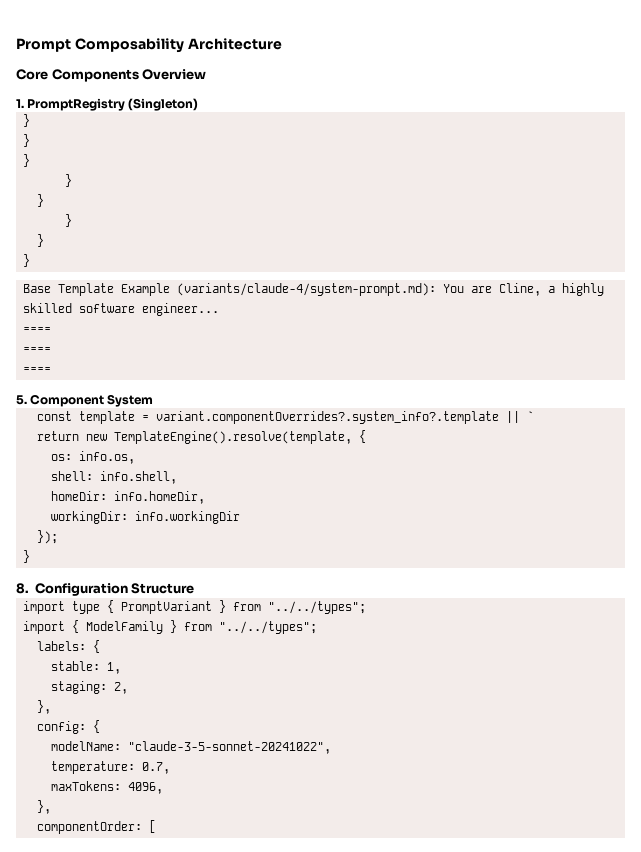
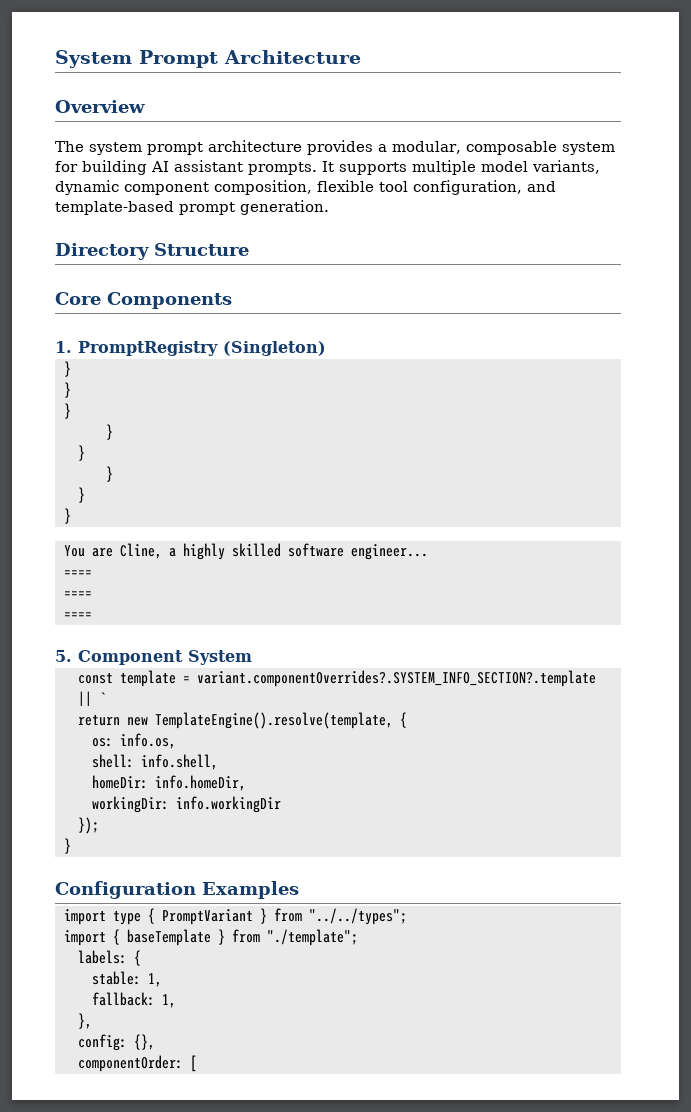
[16,38,184,53] Prompt Composability -> [55,50,218,68] System Prompt
(282, 44) none -> [55,100,145,113] [55,140,615,155] [55,160,600,175] [55,180,556,195] [55,200,329,215] [55,243,249,260] // Overview // The system prompt architecture provides a modular, composable system for building AI assistant prompts. It supports multiple model variants, dynamic component composition, flexible tool configuration, and template-based prompt generation. // Directory Structure
[142,69,207,80] Overview -> (232, 300) none
[22,283,436,296] Base Template Example (variants/claude-4/system-prompt.md): -> (71, 516) none
[155,411,499,424] variant.componentOverrides?.system_info?.template -> [197,670,596,687] variant.componentOverrides?.SYSTEM_INFO_SECTION?.template
[16,583,195,596] 8. Configuration Structure -> [55,881,299,899] Configuration Examples
[85,620,317,634] ModelFamily } from "../../types"; -> [127,929,358,946] baseTemplate } from "./template";
[50,681,128,694] staging: 2, -> [92,992,176,1008] fallback: 1,
[92,720,100,733] [50,741,331,754] [50,761,170,774] [50,781,163,794] [36,800,51,814] { // modelName: "claude-3-5-sonnet-20241022", // temperature: 0.7, // maxTokens: 4096, // }, -> [134,1034,155,1050] {},

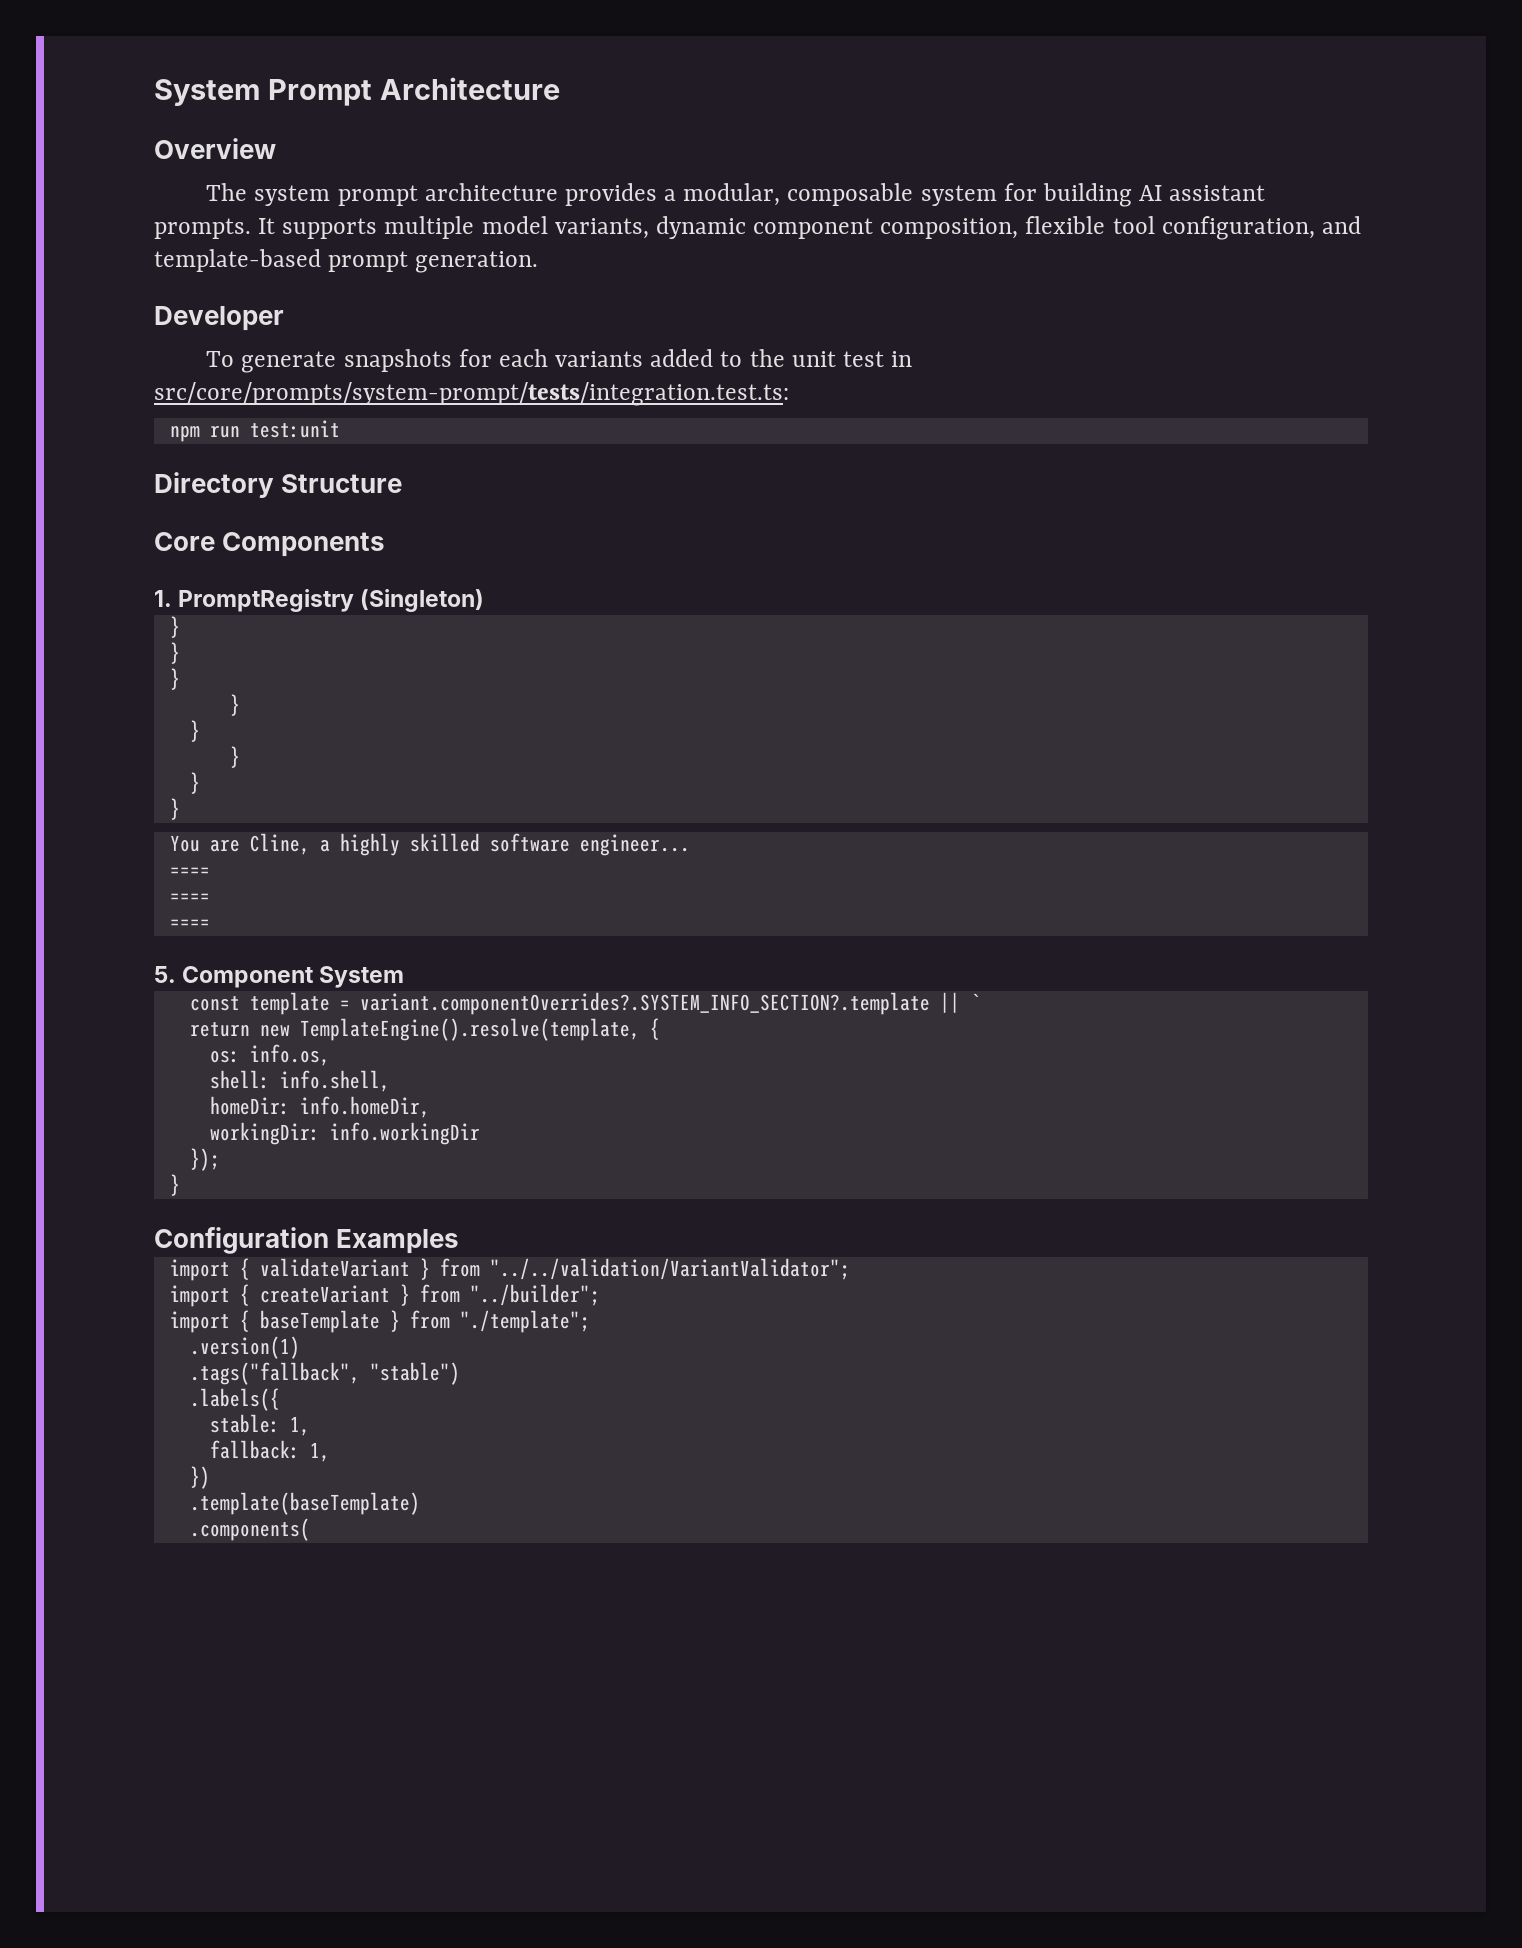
(329, 207) none -> [154,306,284,331] [206,349,913,373] [154,382,789,406] [169,420,340,442] // Developer // To generate snapshots for each variants added to the unit test in src/core/prompts/system-prompt/tests/integration.test.ts: // npm run test:unit
[113,908,407,925] type { PromptVariant } from "../../types"; -> [239,1258,850,1280] [169,1284,600,1307] { validateVariant } from "../../validation/VariantValidator"; // import { createVariant } from "../builder";
[78,950,141,966] labels: { -> [189,1336,300,1359] [189,1362,460,1385] [189,1388,280,1411] .version(1) // .tags("fallback", "stable") // .labels({
[78,1013,92,1029] [78,1034,155,1051] [78,1055,197,1072] }, // config: {}, // componentOrder: [ -> [189,1466,210,1489] [189,1492,420,1515] [189,1518,310,1541] }) // .template(baseTemplate) // .components(

